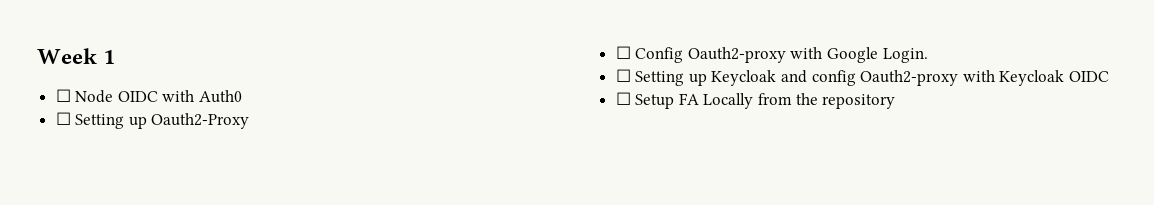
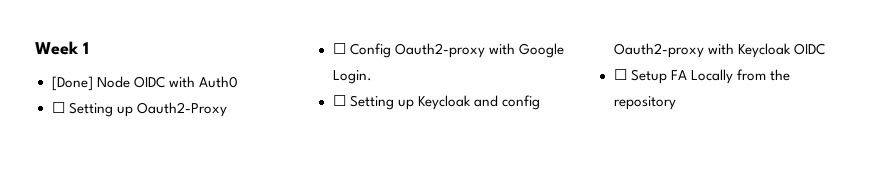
[55,89,71,102] ☐ -> [51,76,93,91] [Done]

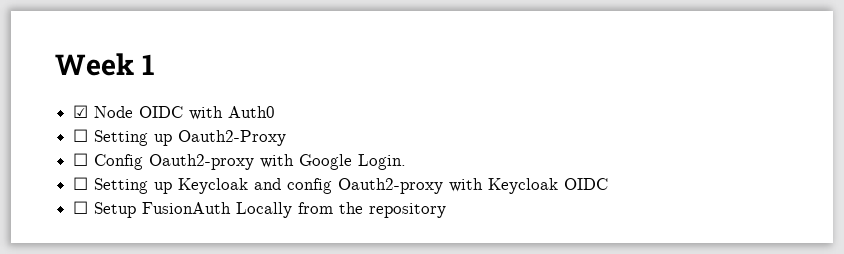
[51,76,93,91] [Done] -> [73,105,89,118] ☑
[670,70,687,80] FA -> [142,202,232,214] FusionAuth

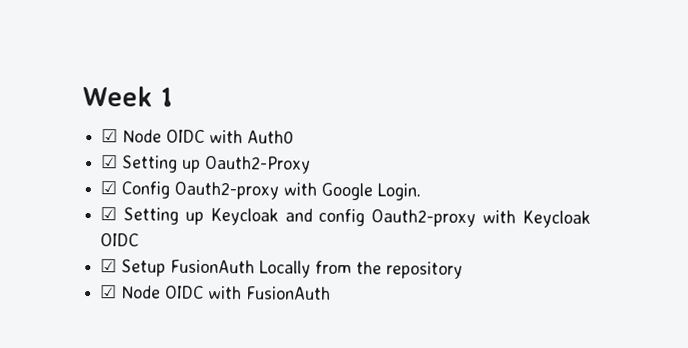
[73,129,89,142] ☐ -> [101,154,119,169] ☑
[73,153,89,166] ☐ -> [100,180,118,195] ☑
[73,177,89,190] ☐ -> [100,206,118,221] ☑
[73,201,89,214] ☐ -> [100,258,118,273] ☑
(447, 210) none -> [100,284,332,300] // ☑ Node OIDC with FusionAuth

